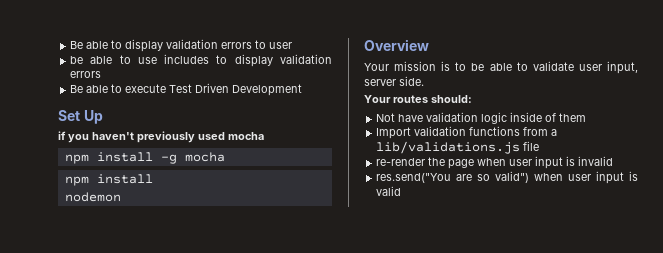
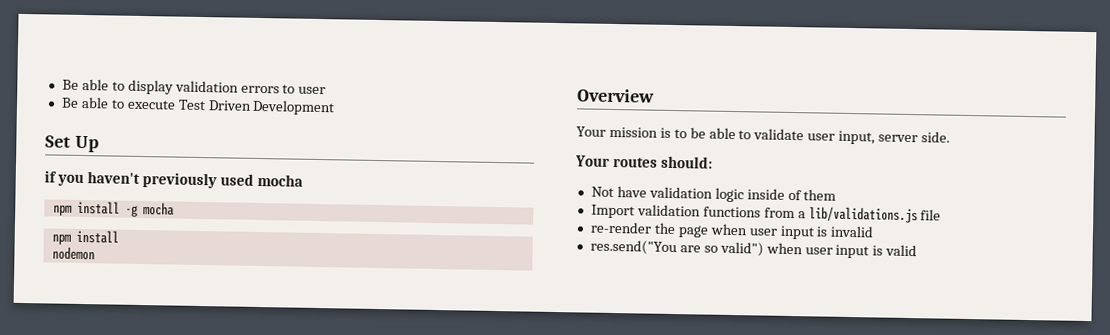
[70,54,332,67] [70,71,102,78] // be able to use includes to display validation errors -> (327, 90) none

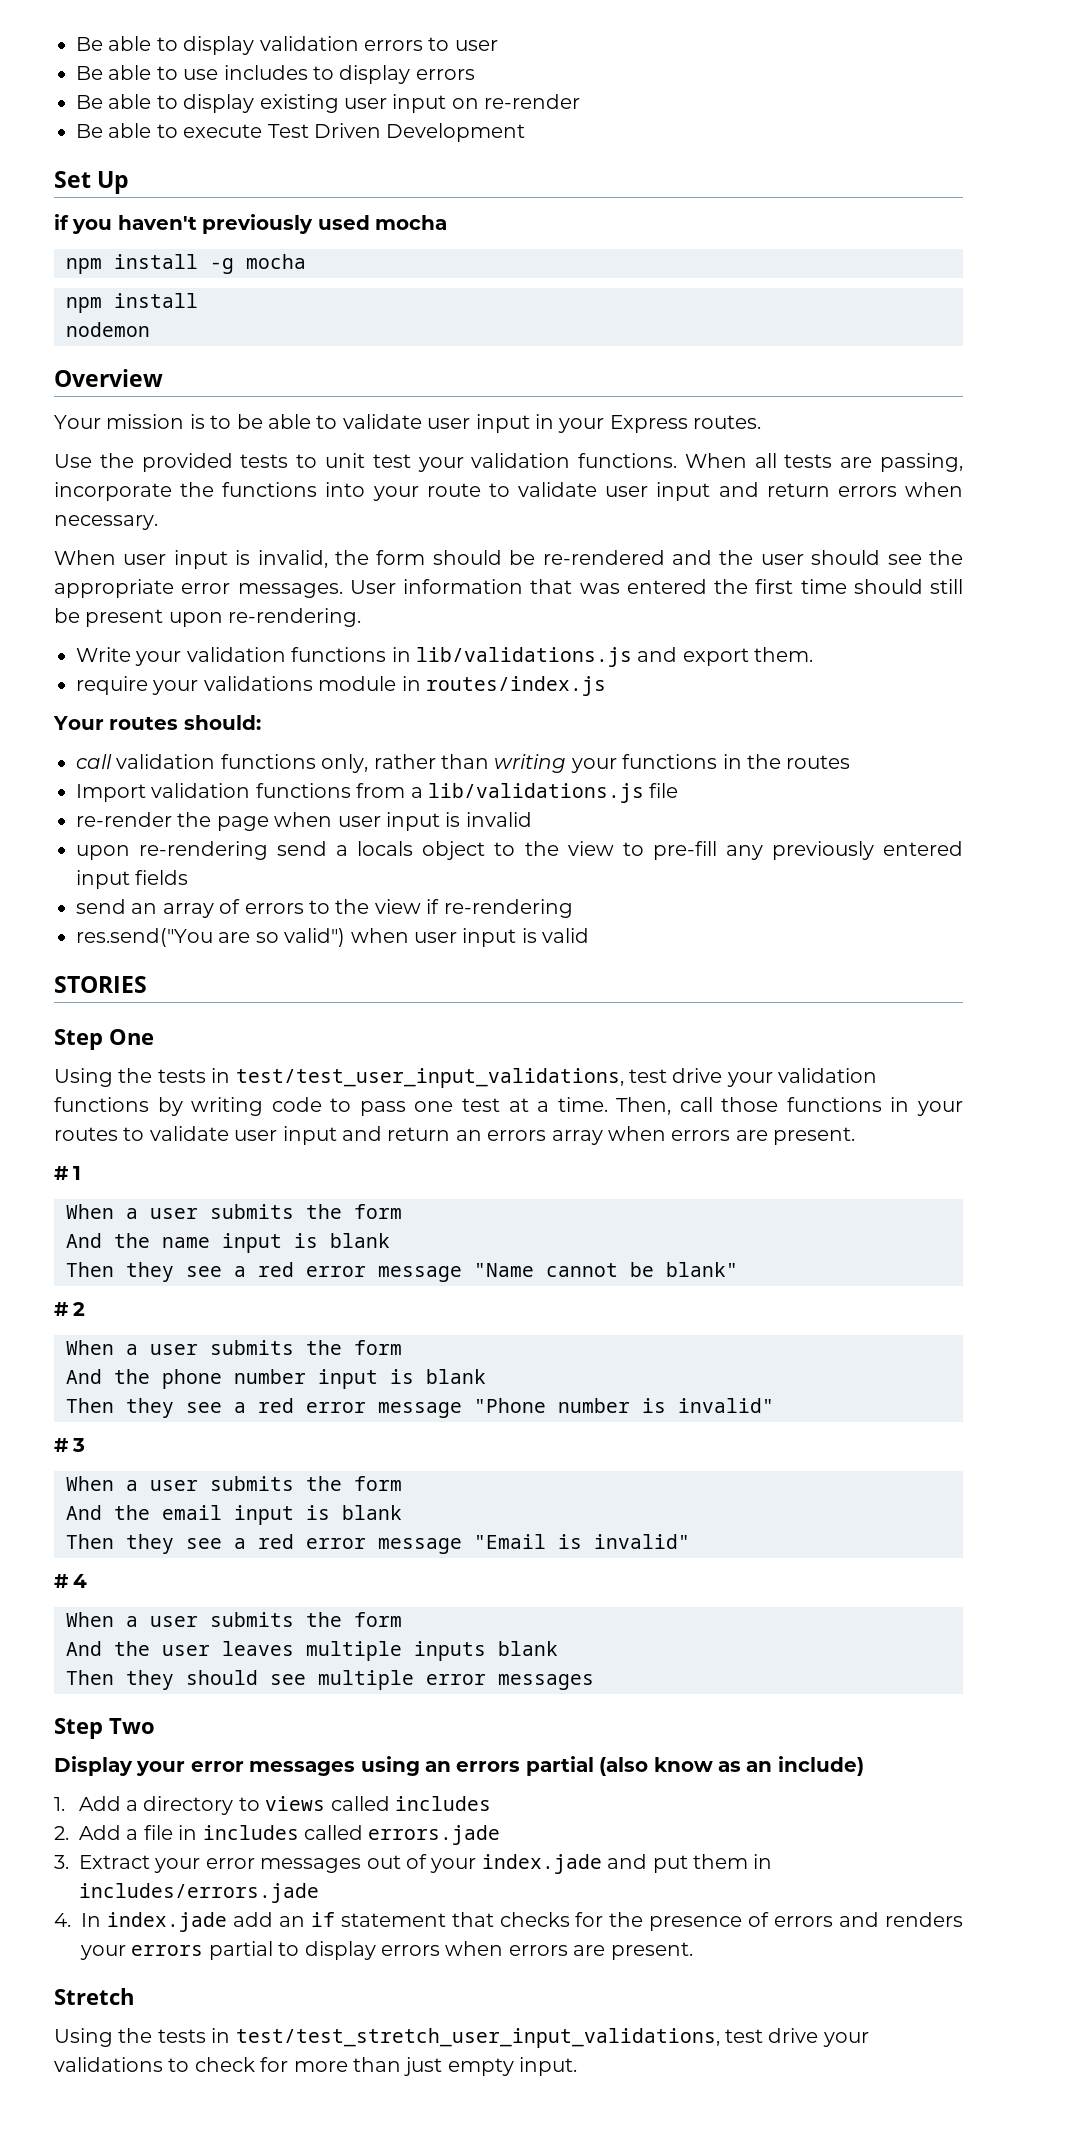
(327, 90) none -> [76,65,475,84] [76,94,581,113] // Be able to use includes to display errors // Be able to display existing user input on re-render
[838,130,951,145] [575,155,713,169] [590,186,837,203] input, server side. // Your routes should: // Not have validation logic inside of them -> [475,414,762,433] [54,453,964,472] [54,482,963,501] [54,515,158,530] [54,550,963,569] [54,579,963,598] [54,608,362,627] [76,647,814,667] [76,676,606,696] [53,715,261,730] [76,754,851,773] input in your Express routes. // Use the provided tests to unit test your validation functions. When all tests are passing, incorporate the functions into your route to validate user input and return errors when necessary. // When user input is invalid, the form should be re-rendered and the user should see the appropriate error messages. User information that was entered the first time should still be present upon re-rendering. // Write your validation functions in lib/validations.js and export them. // require your validations module in routes/index.js // Your routes should: // call validation functions only, rather than writing your functions in the routes
(875, 231) none -> [76,841,964,860] [76,870,189,889] [76,899,573,918] // upon re-rendering send a locals object to the view to pre-fill any previously entered input fields // send an array of errors to the view if re-rendering
(918, 250) none -> [54,976,147,993] [54,1029,154,1050] [54,1068,878,1088] [54,1097,963,1116] [54,1126,856,1145] [54,1166,82,1180] [66,1204,402,1219] [66,1233,390,1253] [66,1262,738,1282] [54,1302,86,1316] [66,1340,402,1355] [66,1369,486,1389] [66,1398,774,1418] [54,1438,86,1452] [66,1476,402,1491] [66,1505,402,1525] [66,1534,690,1554] [54,1574,88,1588] [66,1612,402,1627] [66,1641,558,1661] [66,1670,594,1690] [54,1718,155,1739] [54,1756,864,1776] [54,1796,491,1815] [54,1825,501,1845] [54,1854,773,1874] [79,1883,319,1903] [54,1912,964,1932] [80,1941,693,1960] [54,1988,134,2005] [54,2028,869,2048] [54,2057,578,2076] // STORIES // Step One // Using the tests in test/test_user_input_validations, test drive your validation functions by writing code to pass one test at a time. Then, call those functions in your routes to validate user input and return an errors array when errors are present. // # 1 // When a user submits the form // And the name input is blank // Then they see a red error message "Name cannot be blank" // # 2 // When a user submits the form // And the phone number input is blank // Then they see a red error message "Phone number is invalid" // # 3 // When a user submits the form // And the email input is blank // Then they see a red error message "Email is invalid" // # 4 // When a user submits the form // And the user leaves multiple inputs blank // Then they should see multiple error messages // Step Two // Display your error messages using an errors partial (also know as an include) // 1. Add a directory to views called includes // 2. Add a file in includes called errors.jade // 3. Extract your error messages out of your index.jade and put them in includes/errors.jade // 4. In index.jade add an if statement that checks for the presence of errors and renders your errors partial to display errors when errors are present. // Stretch // Using the tests in test/test_stretch_user_input_validations, test drive your validations to check for more than just empty input.

